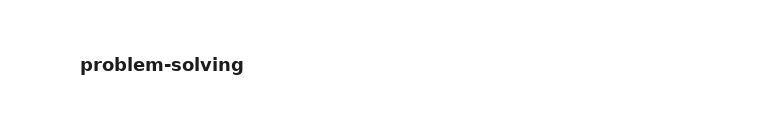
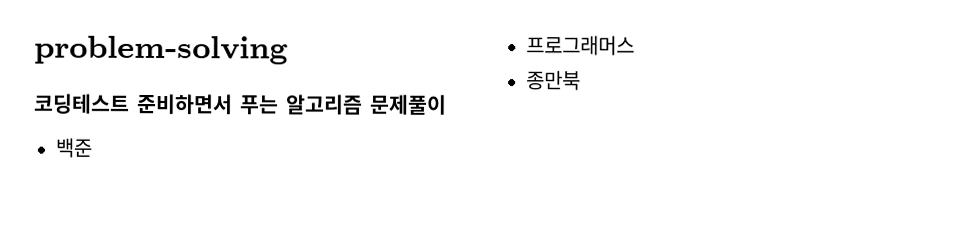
(244, 66) none -> [34,93,447,115] [55,137,92,158] [526,35,635,56] [526,70,581,91] // 코딩테스트 준비하면서 푸는 알고리즘 문제풀이 // 백준 // 프로그래머스 // 종만북

